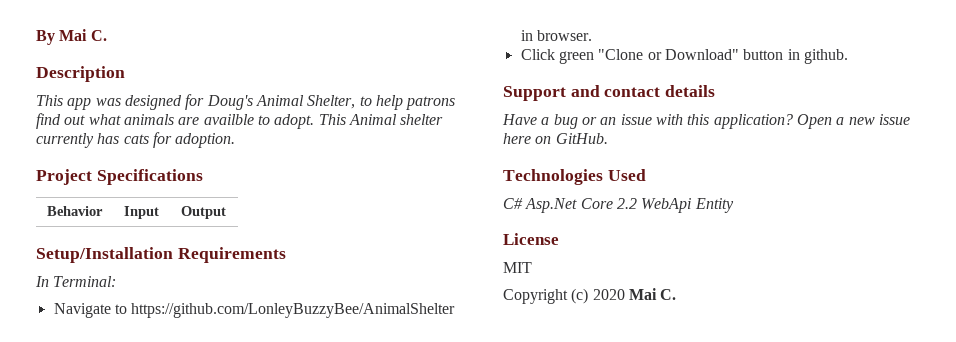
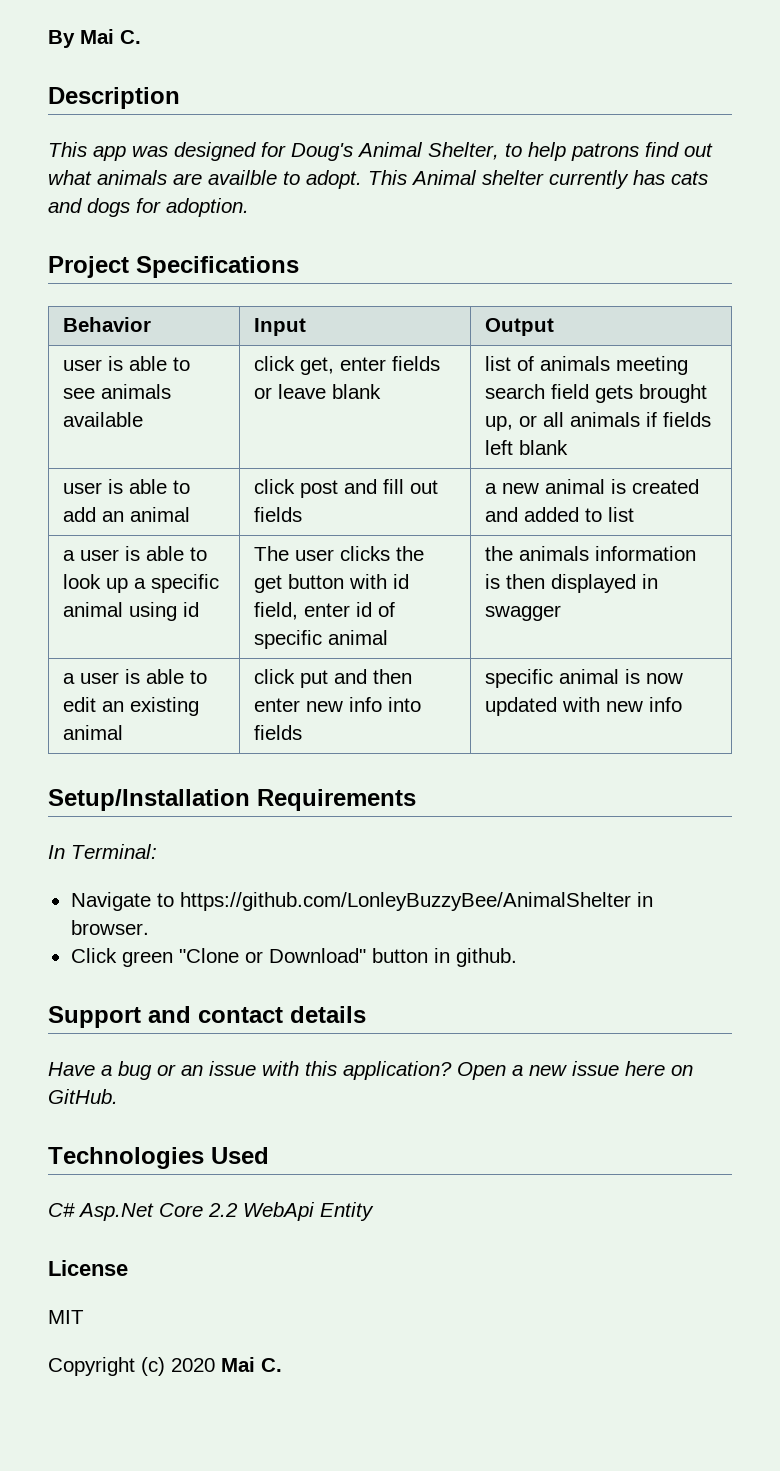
(149, 139) none -> [48,198,130,217] and dogs
(226, 212) none -> [63,356,191,371] [63,384,172,399] [63,412,144,427] [254,356,441,375] [254,384,382,399] [485,356,689,375] [485,384,708,403] [485,412,712,431] [485,440,569,455] [63,479,191,494] [63,507,191,522] [254,479,439,498] [254,507,303,522] [485,479,700,494] [485,507,635,522] [63,546,208,561] [63,574,220,593] [63,602,200,621] [254,546,425,561] [254,574,410,593] [254,602,396,620] [254,630,389,649] [485,546,697,561] [485,574,659,593] [485,605,562,621] [63,669,208,684] [63,697,200,716] [63,725,124,740] [254,669,413,688] [254,697,422,712] [254,725,303,740] [485,669,684,688] [485,697,683,716] // user is able to see animals available | click get, enter fields or leave blank | list of animals meeting search field gets brought up, or all animals if fields left blank // user is able to add an animal | click post and fill out fields | a new animal is created and added to list // a user is able to look up a specific animal using id | The user clicks the get button with id field, enter id of specific animal | the animals information is then displayed in swagger // a user is able to edit an existing animal | click put and then enter new info into fields | specific animal is now updated with new info

